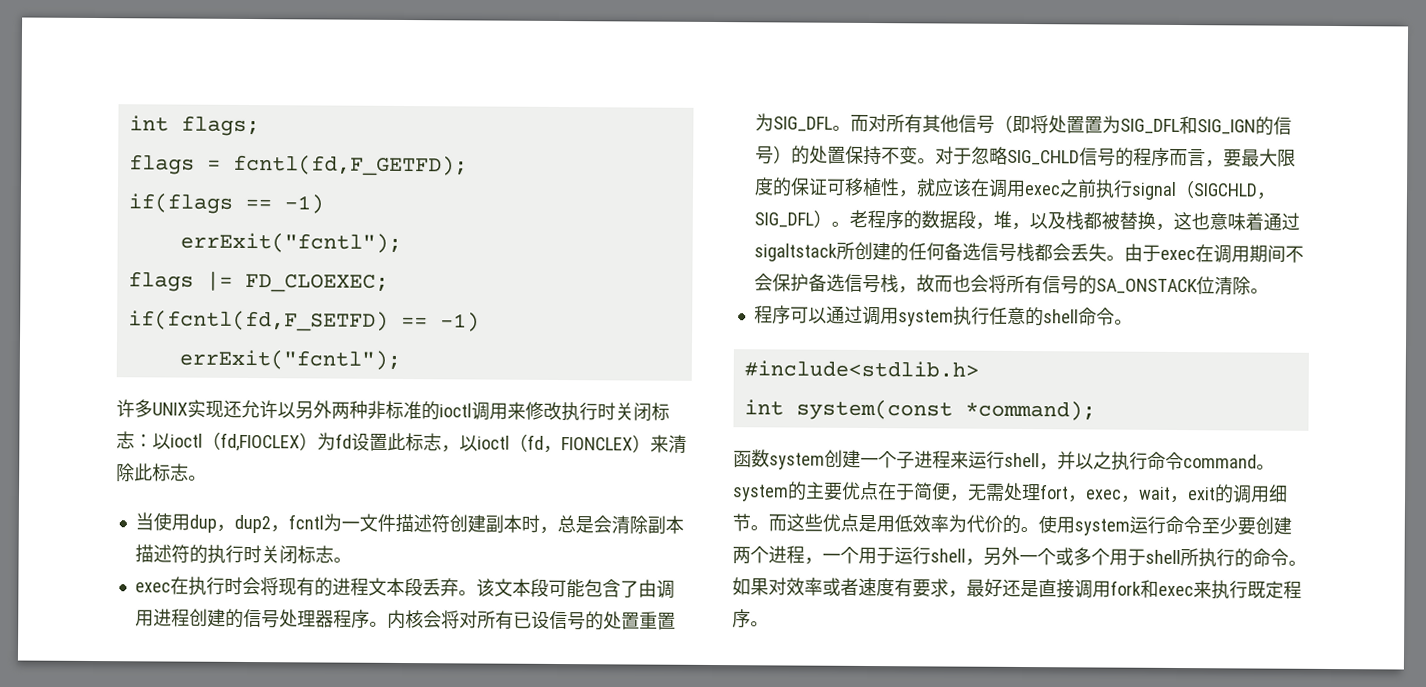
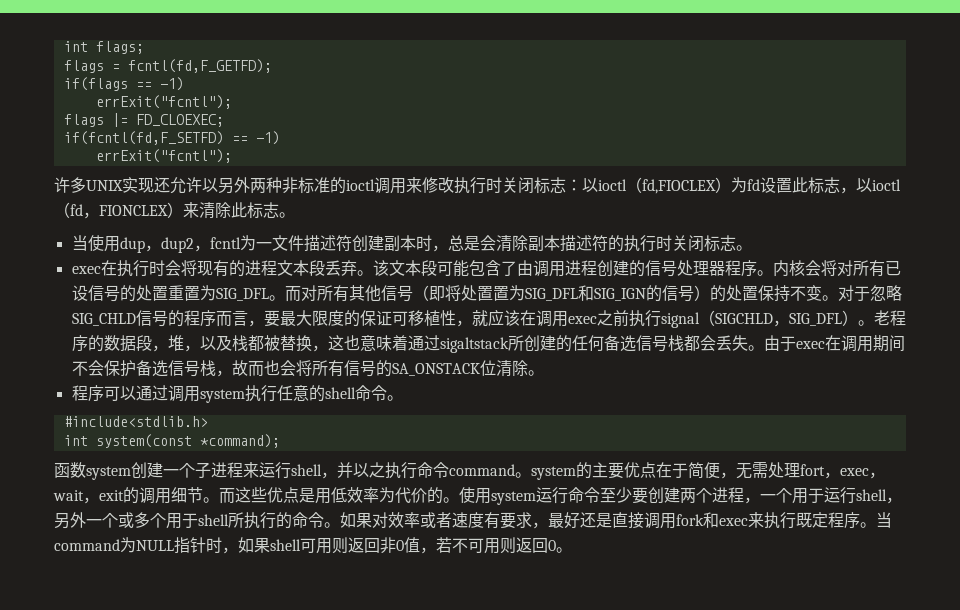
(769, 624) none -> [876,512,892,528] [54,537,572,554] 当command为NULL指针时，如果shell可用则返回非0值，若不可用则返回0。

